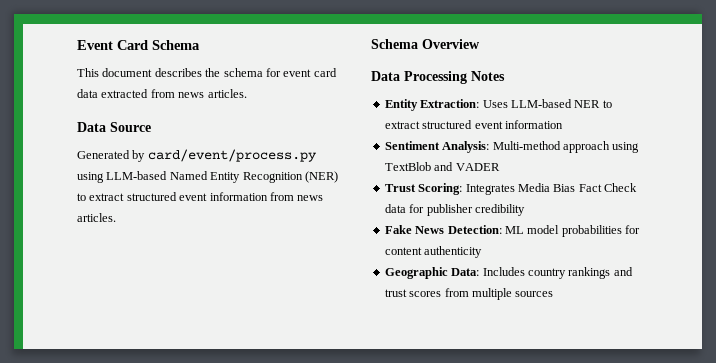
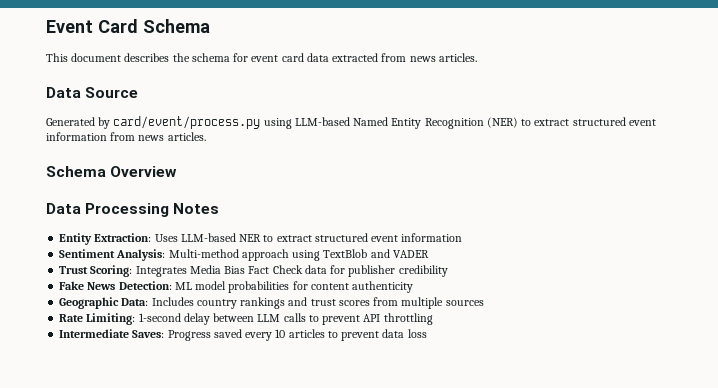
(554, 294) none -> [59,313,433,325] [59,329,427,341] // Rate Limiting: 1-second delay between LLM calls to prevent API throttling // Intermediate Saves: Progress saved every 10 articles to prevent data loss

